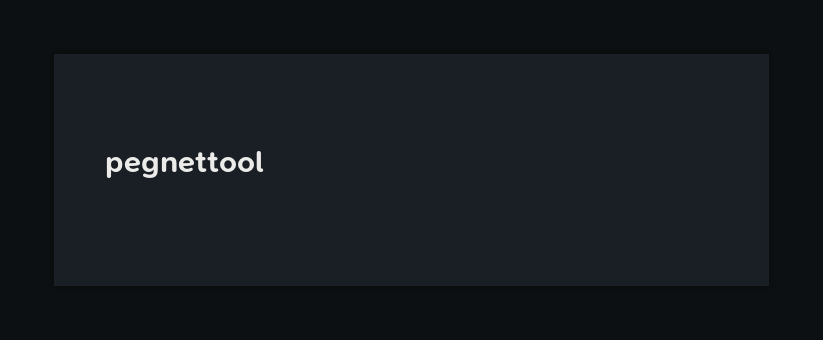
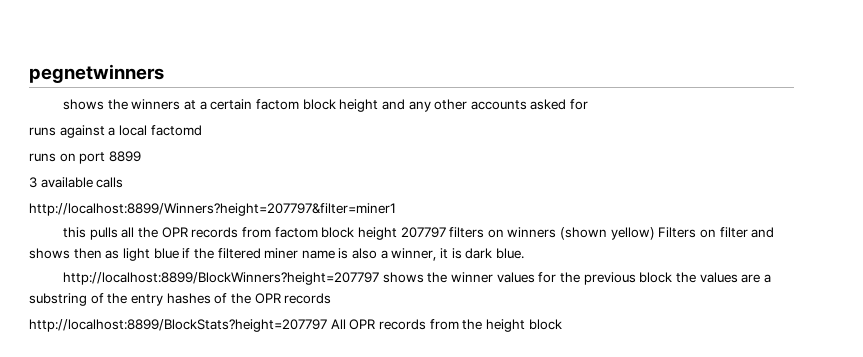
[105,151,264,178] pegnettool -> [29,64,164,83] [63,99,589,112] [29,125,202,138] [29,151,141,164] [29,177,124,188] [29,203,396,216] [63,227,775,240] [29,248,524,261] [63,272,771,285] [29,293,332,306] [29,319,562,332] pegnetwinners // shows the winners at a certain factom block height and any other accounts asked for // runs against a local factomd // runs on port 8899 // 3 available calls // http://localhost:8899/Winners?height=207797&filter=miner1 // this pulls all the OPR records from factom block height 207797 filters on winners (shown yellow) Filters on filter and shows then as light blue if the filtered miner name is also a winner, it is dark blue. // http://localhost:8899/BlockWinners?height=207797 shows the winner values for the previous block the values are a substring of the entry hashes of the OPR records // http://localhost:8899/BlockStats?height=207797 All OPR records from the height block

